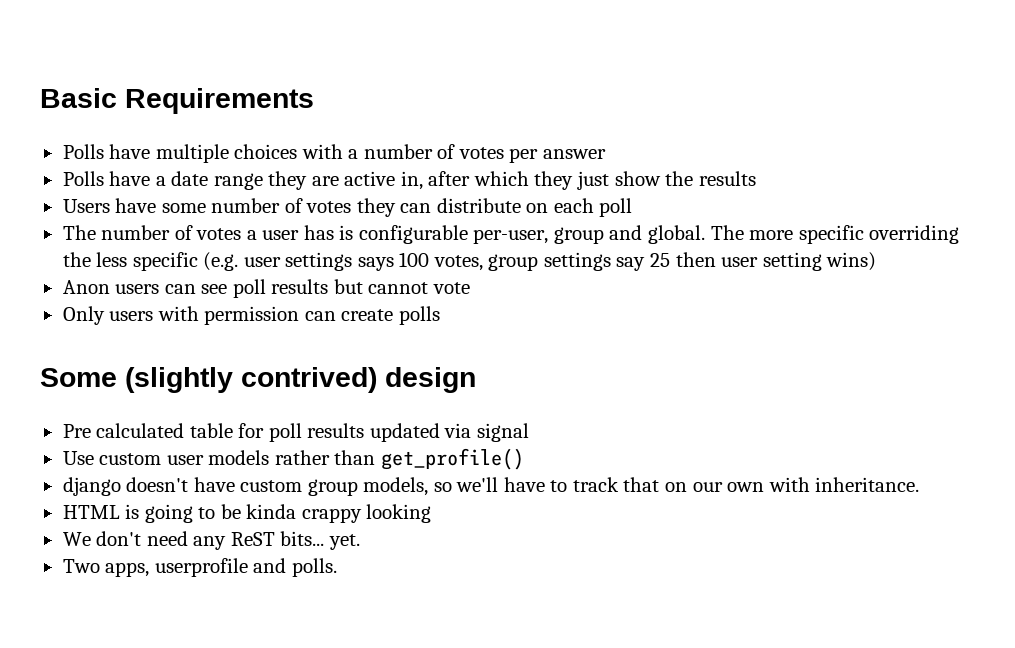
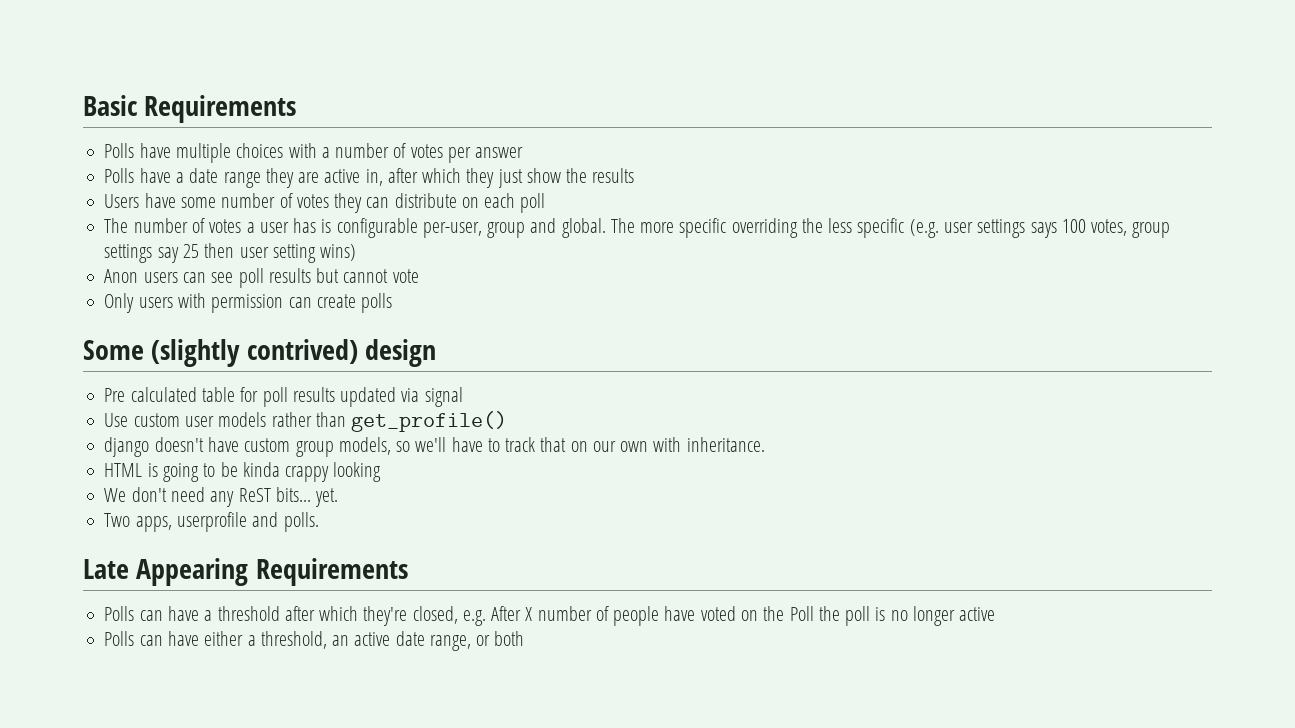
(337, 567) none -> [83,558,408,586] [104,606,996,626] [104,631,525,651] // Late Appearing Requirements // Polls can have a threshold after which they're closed, e.g. After X number of people have voted on the Poll the poll is no longer active // Polls can have either a threshold, an active date range, or both

